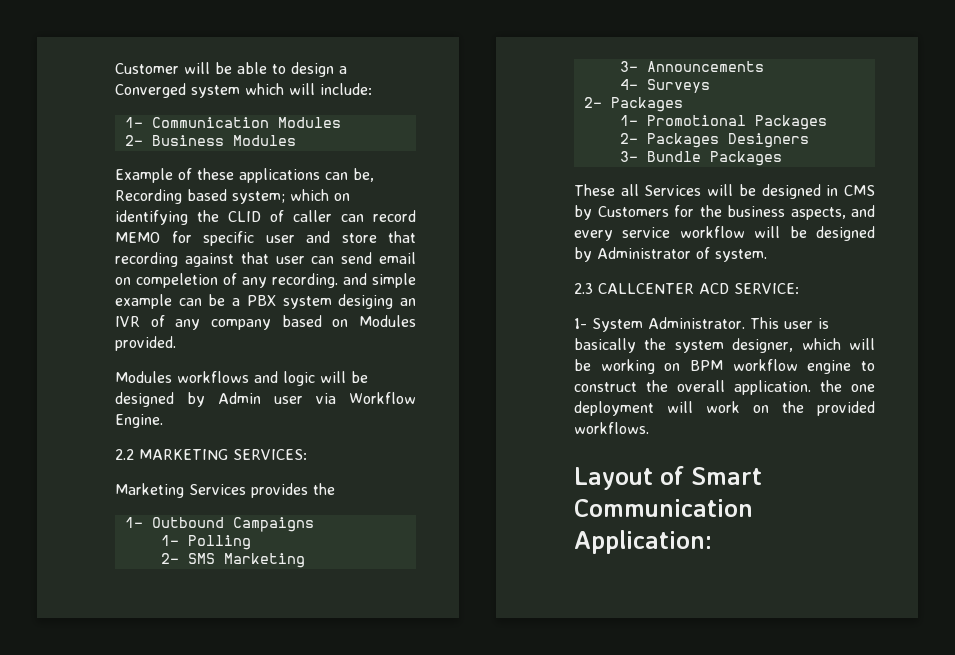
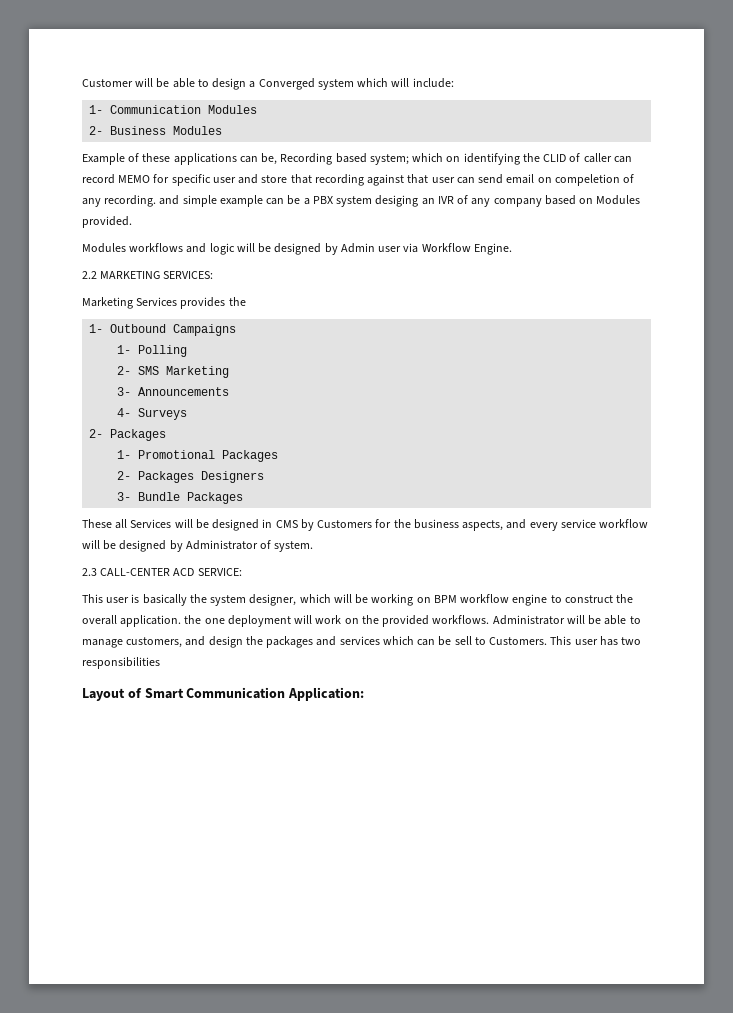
[598,283,694,294] CALLCENTER -> [100,568,171,576] CALL-CENTER
[574,317,745,332] 1- System Administrator. -> (242, 572) none
(649, 428) none -> [492,615,641,625] [82,636,642,648] [82,657,160,669] Administrator will be able to manage customers, and design the packages and services which can be sell to Customers. This user has two responsibilities

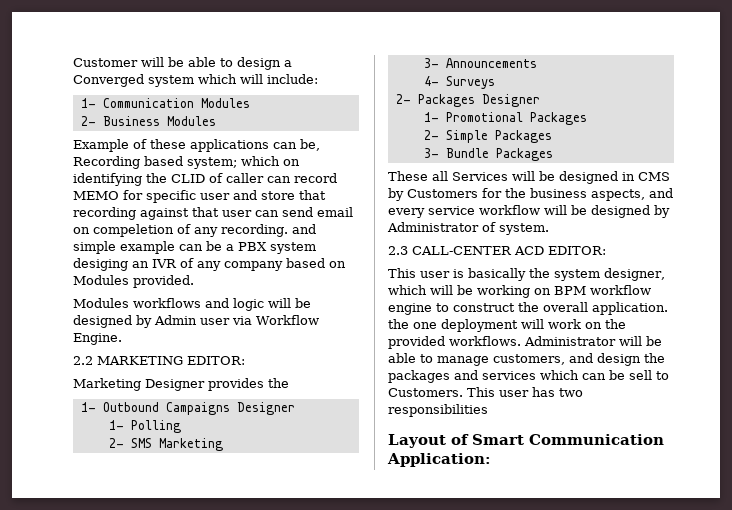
[163,271,214,279] [82,297,178,309] SERVICES: // Marketing Services -> [187,356,245,365] [73,378,205,391] EDITOR: // Marketing Designer
(237, 330) none -> [236,402,295,415] Designer
(167, 435) none -> [481,94,540,107] Designer
[138,471,265,483] Packages Designers -> [445,130,552,143] Simple Packages
[197,568,242,576] SERVICE: -> [548,246,606,255] EDITOR:

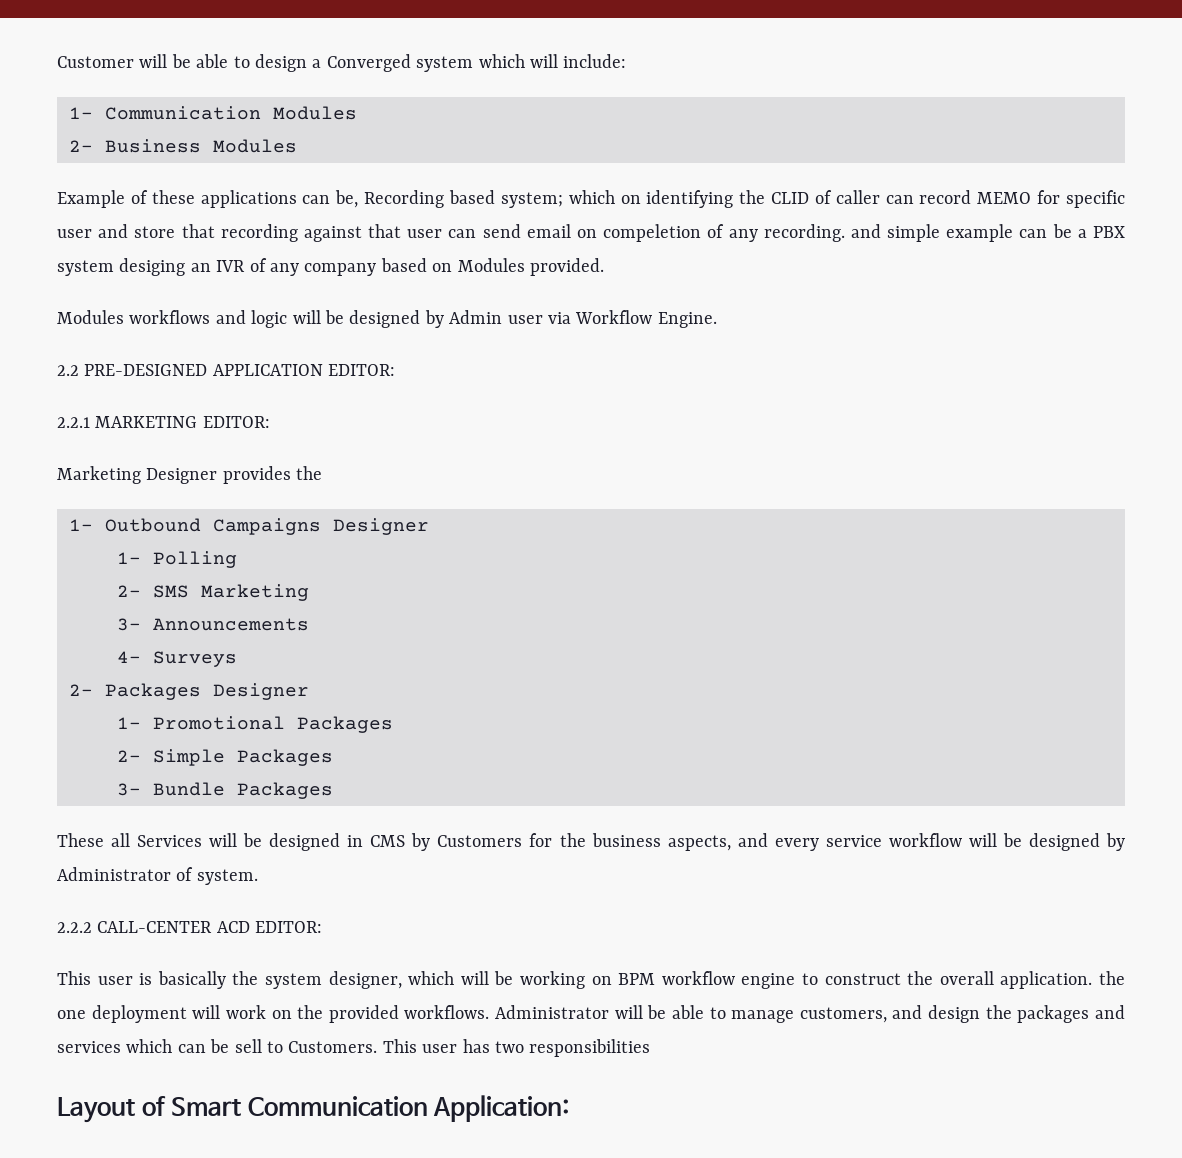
(93, 360) none -> [84,364,396,376] [57,417,90,428] PRE-DESIGNED APPLICATION EDITOR: // 2.2.1
[388,246,408,255] 2.3 -> [57,922,92,933] 2.2.2

